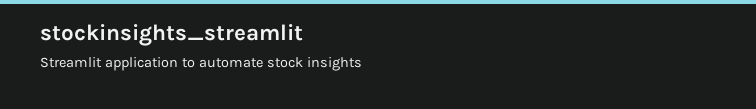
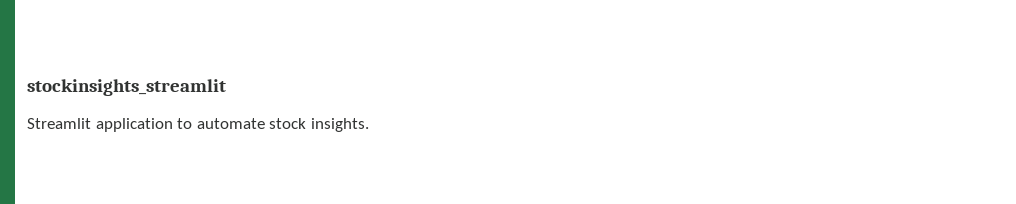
[306,57,362,71] insights -> [310,118,369,132] insights.

